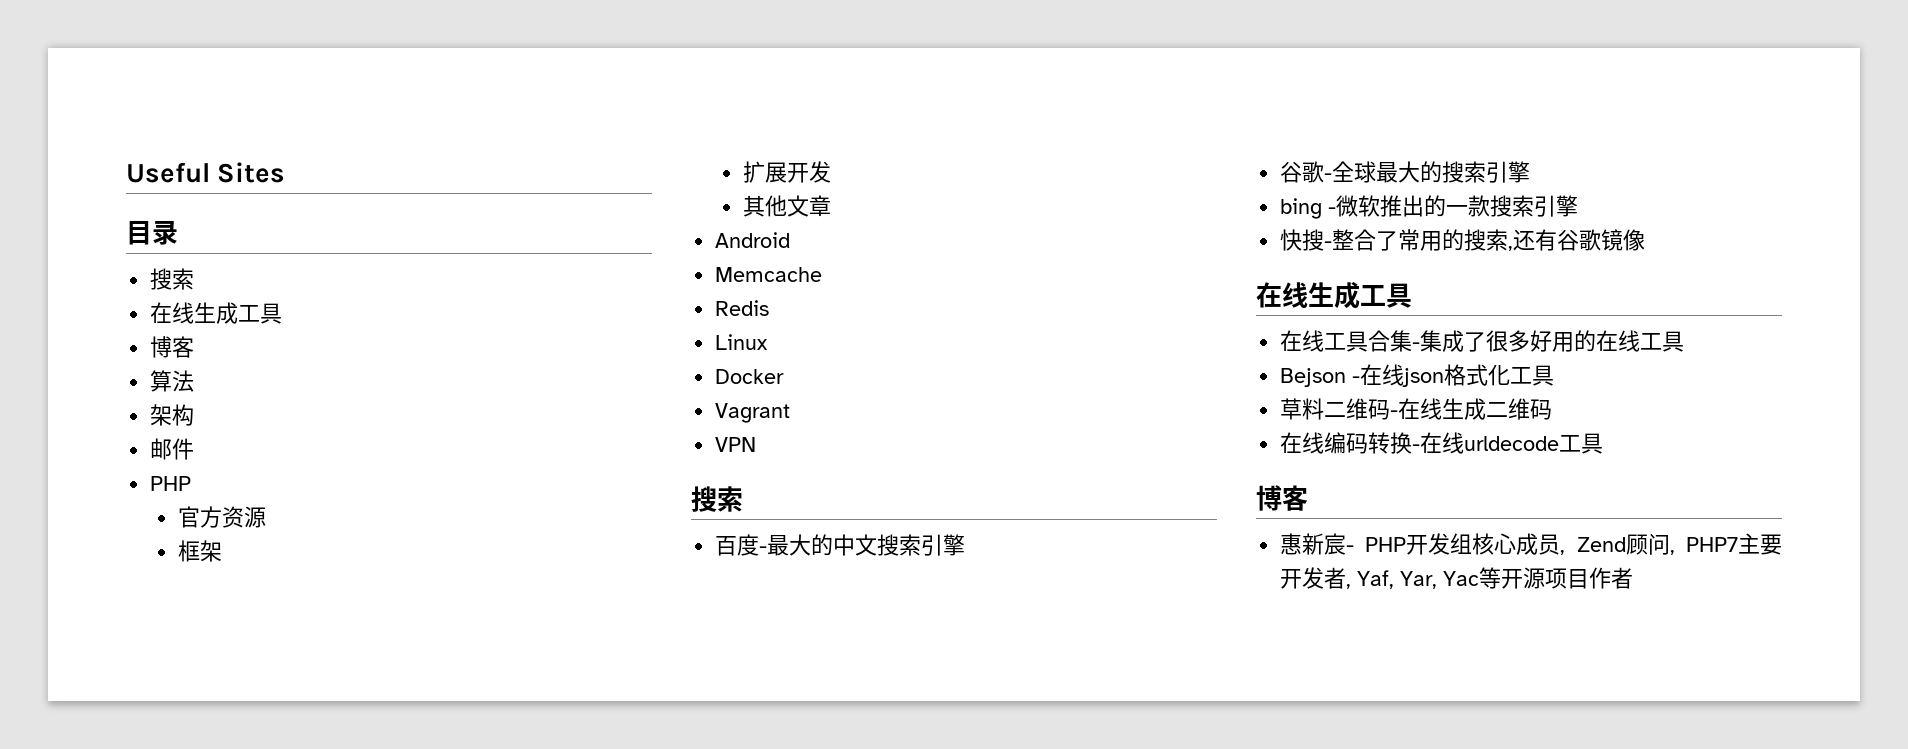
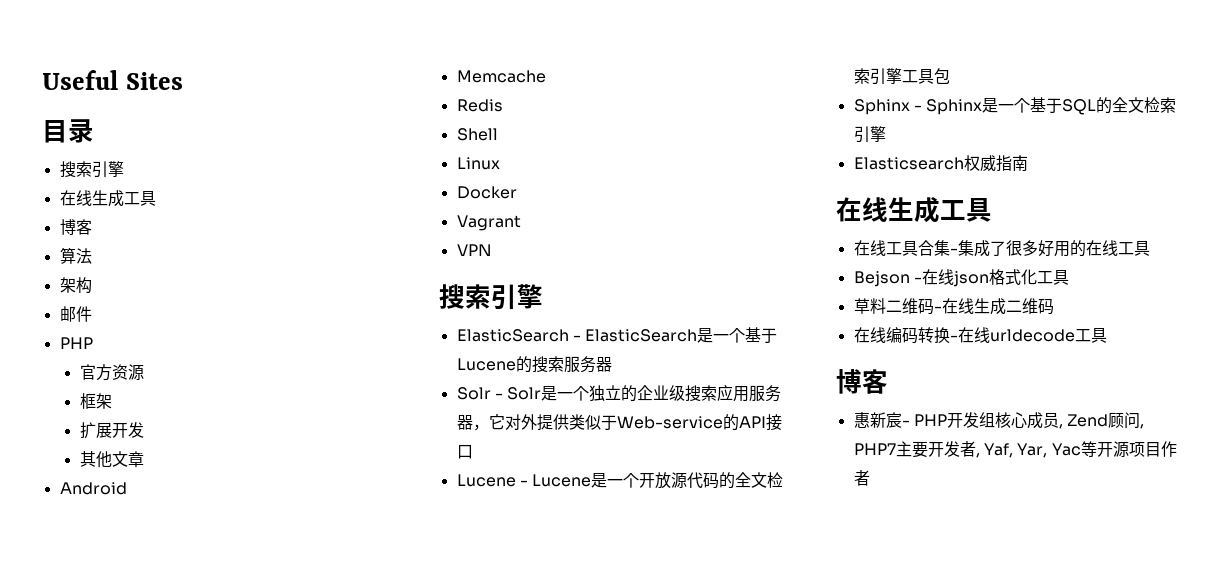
(195, 279) none -> [91,161,124,178] 引擎
(770, 308) none -> [456,128,498,141] // Shell
[715,534,966,556] [1280,161,1531,183] [1280,195,1579,219] [1280,229,1646,251] // 百度-最大的中文搜索引擎 // 谷歌-全球最大的搜索引擎 // bing -微软推出的一款搜索引擎 // 快搜-整合了常用的搜索,还有谷歌镜像 -> [491,284,543,310] [456,327,778,343] [456,356,612,373] [456,384,782,402] [456,414,782,431] [456,445,473,459] [456,472,784,489] [853,68,950,85] [853,97,1177,115] [853,126,886,143] [853,155,1028,172] 引擎 // ElasticSearch - ElasticSearch是一个基于Lucene的搜索服务器 // Solr - Solr是一个独立的企业级搜索应用服务器，它对外提供类似于Web-service的API接口 // Lucene - Lucene是一个开放源代码的全文检索引擎工具包 // Sphinx - Sphinx是一个基于SQL的全文检索引擎 // Elasticsearch权威指南

